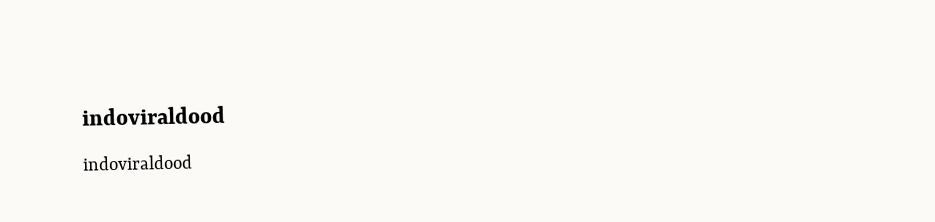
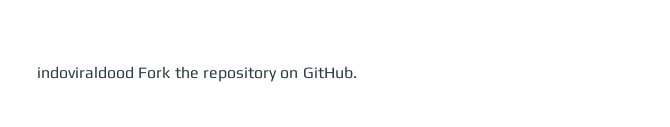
[81,105,226,126] [82,154,193,171] indoviraldood // indoviraldood -> [37,66,357,82] indoviraldood Fork the repository on GitHub.

